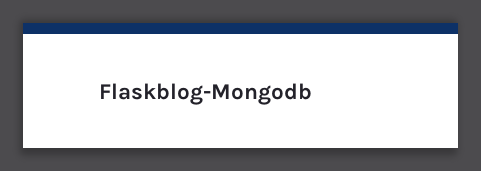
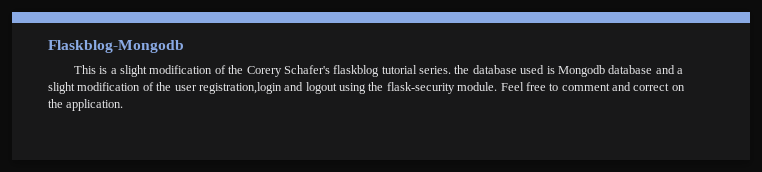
(312, 94) none -> [73,65,684,77] [48,82,685,94] [48,99,124,111] // This is a slight modification of the Corery Schafer's flaskblog tutorial series. the database used is Mongodb database and a slight modification of the user registration,login and logout using the flask-security module. Feel free to comment and correct on the application.

